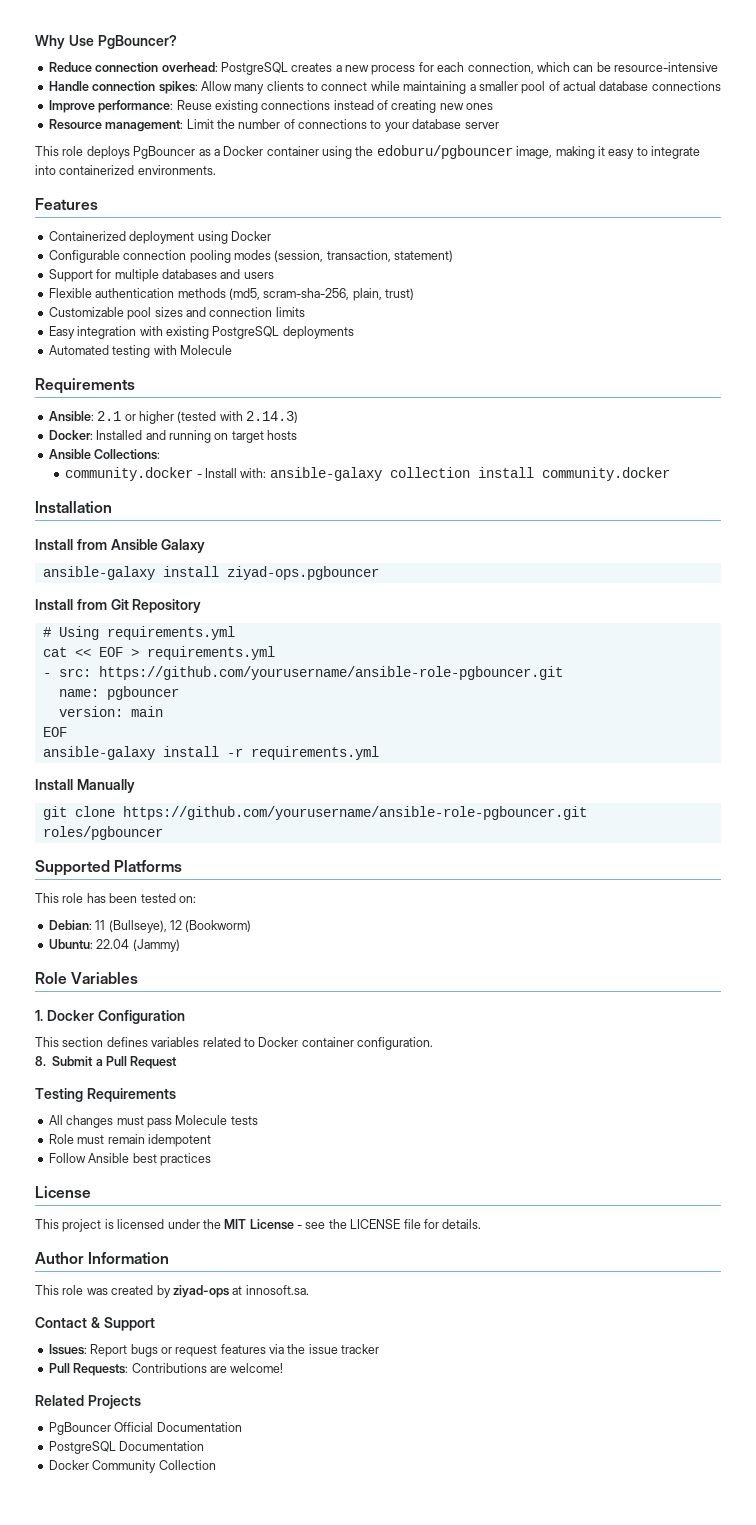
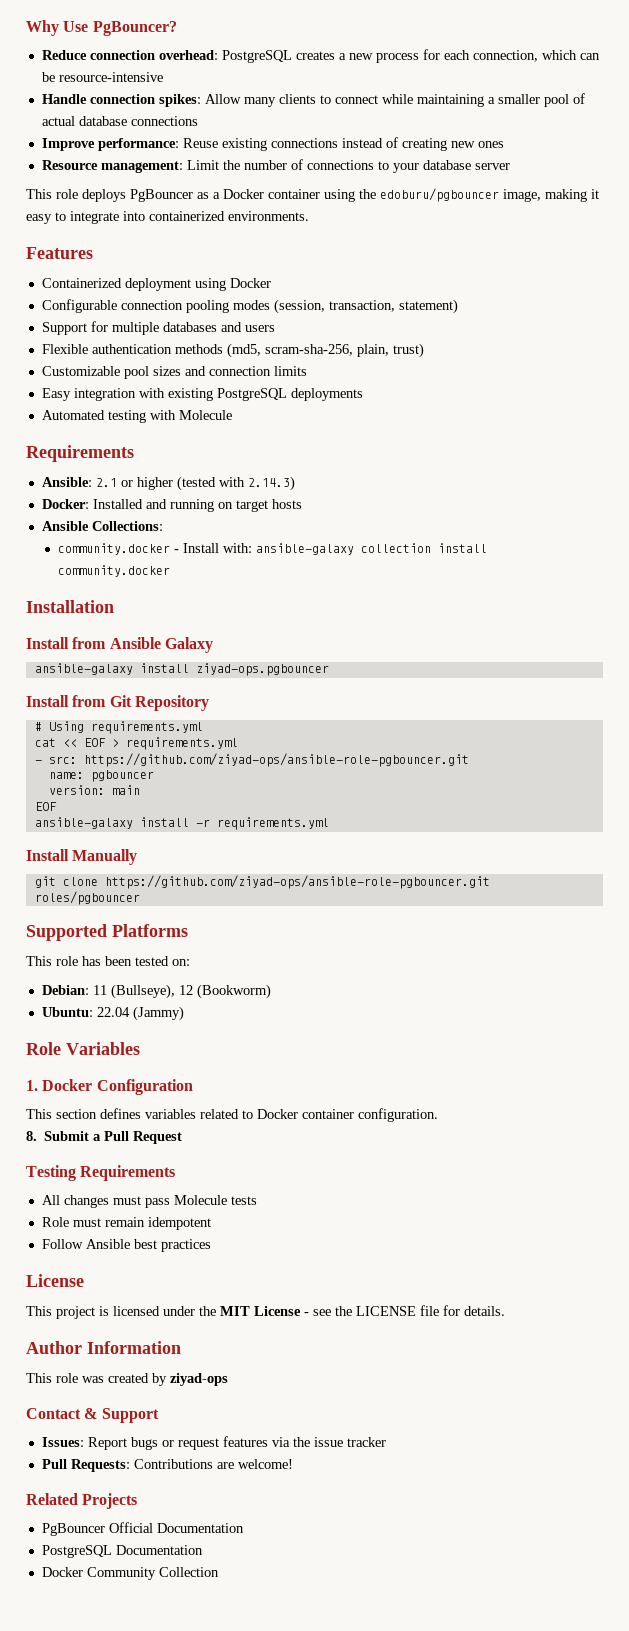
[98,666,563,680] https://github.com/yourusername/ansible-role-pgbouncer.git -> [83,753,469,767] https://github.com/ziyad-ops/ansible-role-pgbouncer.git
[122,806,587,820] https://github.com/yourusername/ansible-role-pgbouncer.git -> [104,875,490,889] https://github.com/ziyad-ops/ansible-role-pgbouncer.git
[232,1285,309,1295] at innosoft.sa. -> (228, 1379) none

